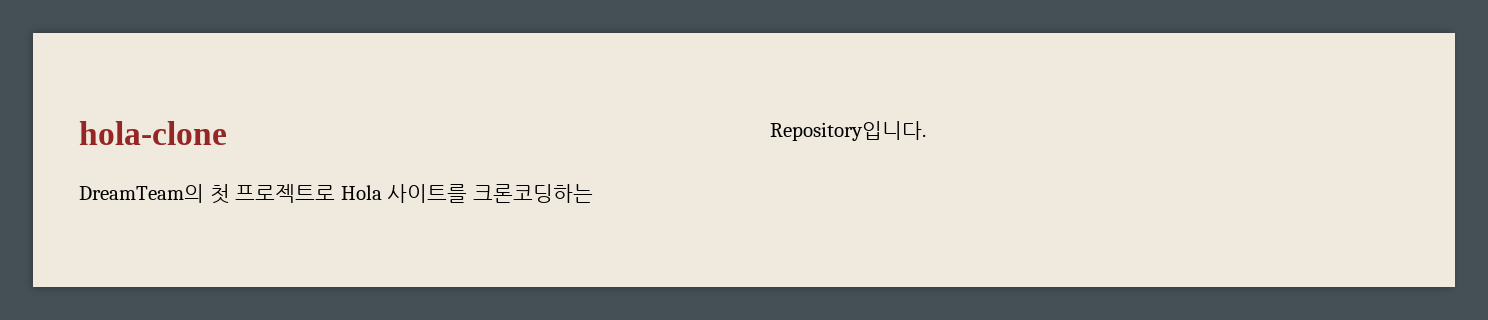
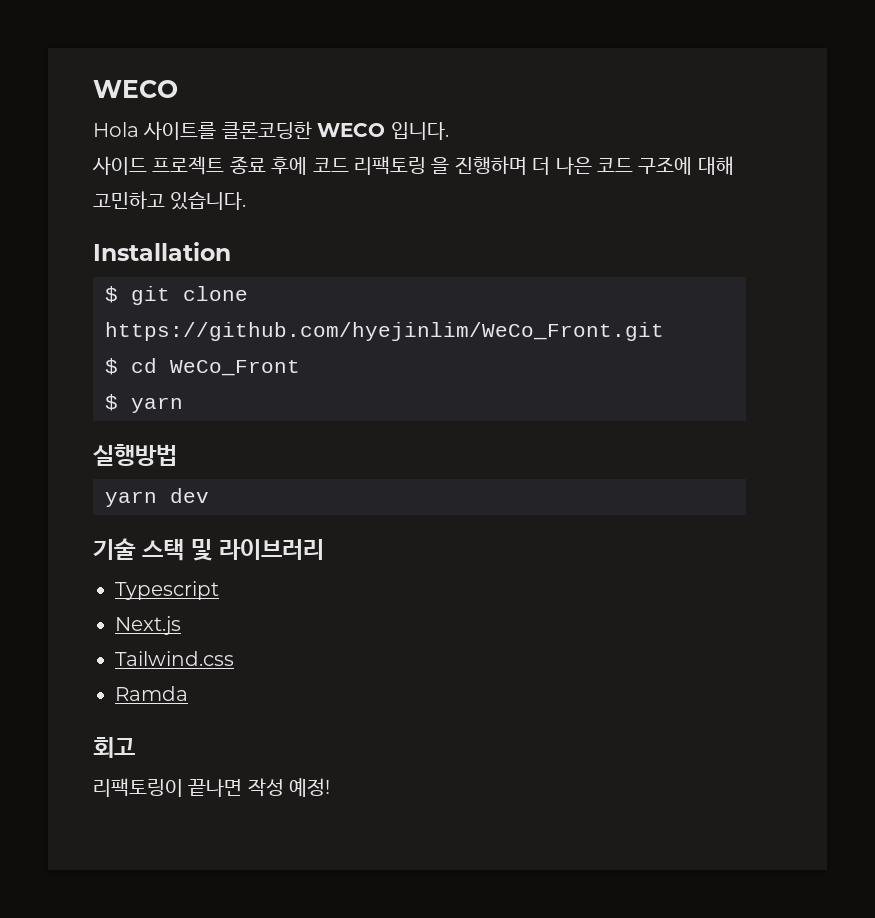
[79,121,227,145] [79,184,593,204] [770,121,926,141] hola-clone // DreamTeam의 첫 프로젝트로 Hola 사이트를 크론코딩하는 Repository입니다. -> [93,80,178,98] [93,121,449,140] [92,156,734,175] [93,191,247,210] [93,242,231,261] [105,286,248,305] [105,322,664,341] [105,358,300,376] [105,394,183,413] [93,444,177,466] [105,488,209,507] [93,538,324,561] [115,581,219,600] [115,616,181,635] [115,651,234,666] [115,686,188,701] [93,737,135,758] [93,778,331,797] WECO // Hola 사이트를 클론코딩한 WECO 입니다. // 사이드 프로젝트 종료 후에 코드 리팩토링 을 진행하며 더 나은 코드 구조에 대해 고민하고 있습니다. // Installation // $ git clone https://github.com/hyejinlim/WeCo_Front.git // $ cd WeCo_Front // $ yarn // 실행방법 // yarn dev // 기술 스택 및 라이브러리 // Typescript // Next.js // Tailwind.css // Ramda // 회고 // 리팩토링이 끝나면 작성 예정!

